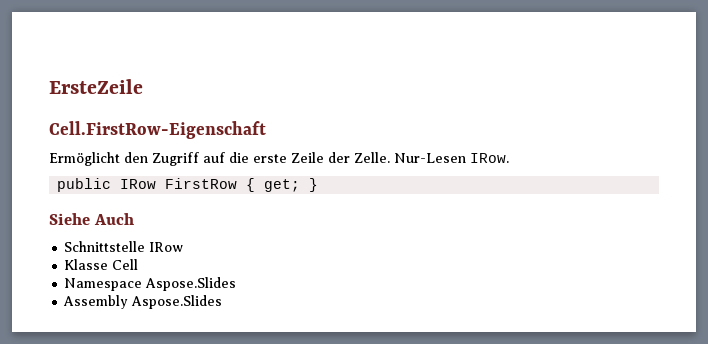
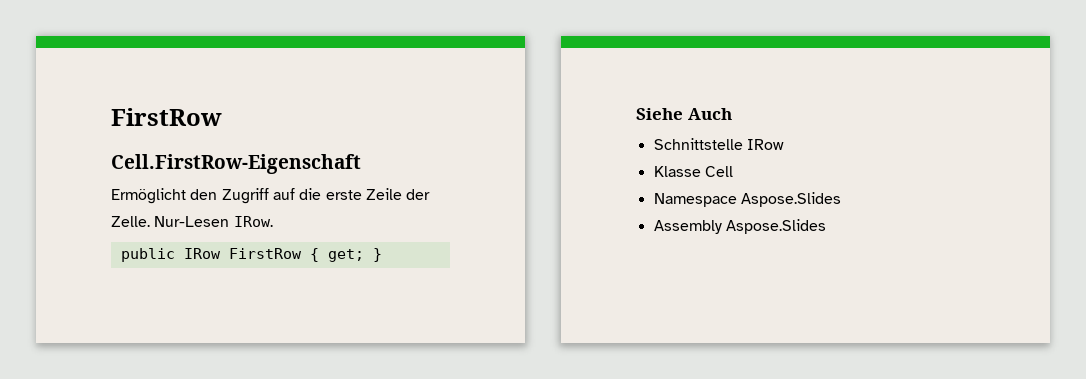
[49,79,143,94] ErsteZeile -> [111,108,222,126] FirstRow

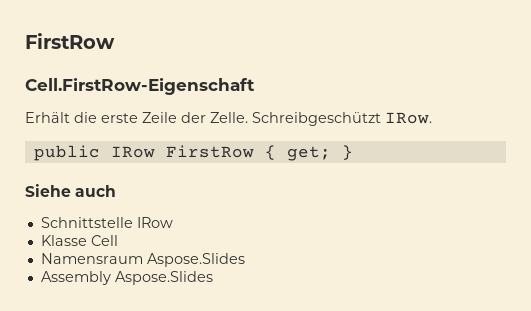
[111,188,295,204] Ermöglicht den Zugriff auf -> [25,112,70,123] Erhält
[154,216,230,227] Nur-Lesen -> [252,112,381,126] Schreibgeschützt
[687,108,732,120] Auch -> [75,185,117,197] auch
[653,193,737,207] Namespace -> [40,253,143,264] Namensraum

